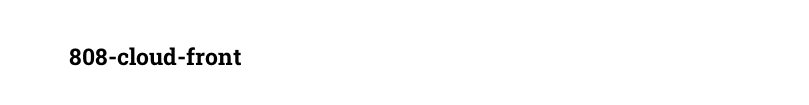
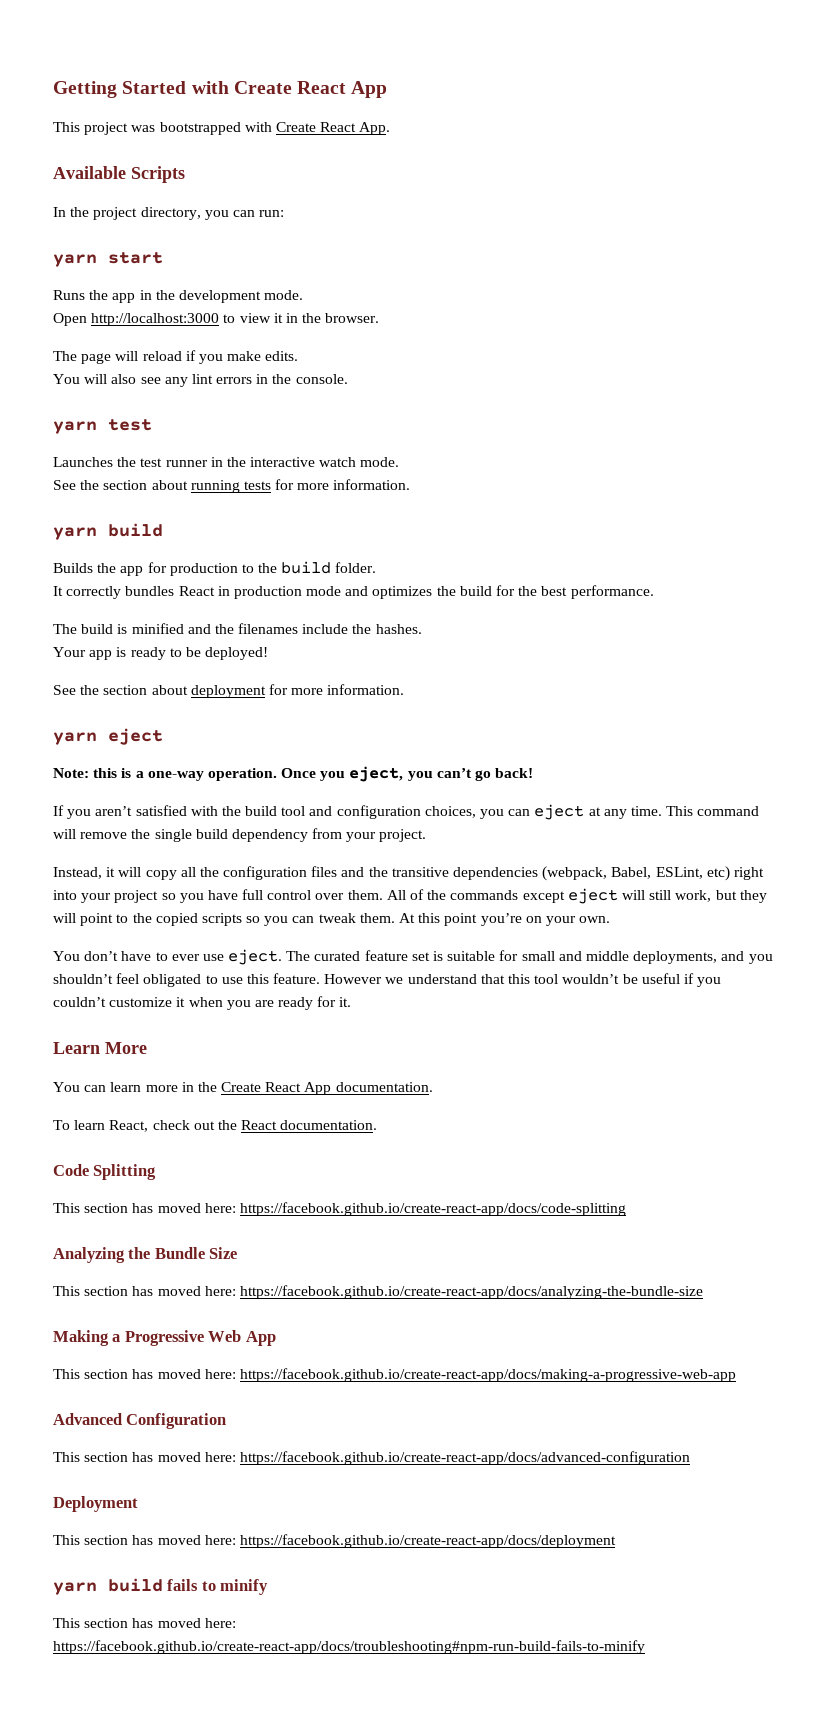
[69,47,242,66] 808-cloud-front -> [53,81,388,98] [53,122,391,135] [53,166,185,183] [53,207,285,220] [53,252,163,267] [53,290,304,303] [53,313,380,326] [53,350,299,364] [53,374,348,387] [53,419,152,434] [53,457,400,467] [53,479,411,493] [53,523,163,540] [53,561,377,576] [53,585,654,599] [53,623,422,634] [53,647,269,660] [53,684,405,698] [53,728,163,745] [53,766,534,782] [53,804,760,820] [53,828,427,842] [53,866,764,881] [53,888,767,904] [53,913,611,926] [53,949,773,965] [53,973,722,987] [53,996,352,1010] [53,1042,147,1054] [53,1082,433,1095] [53,1120,378,1132] [53,1164,157,1180] [53,1202,626,1216] [53,1247,238,1263] [53,1285,703,1299] [53,1330,276,1346] [53,1368,736,1382] [53,1413,227,1429] [53,1451,690,1465] [53,1496,138,1512] [53,1534,616,1548] [53,1578,269,1595] [53,1618,236,1628] [53,1640,645,1654] Getting Started with Create React App // This project was bootstrapped with Create React App. // Available Scripts // In the project directory, you can run: // yarn start // Runs the app in the development mode. // Open http://localhost:3000 to view it in the browser. // The page will reload if you make edits. // You will also see any lint errors in the console. // yarn test // Launches the test runner in the interactive watch mode. // See the section about running tests for more information. // yarn build // Builds the app for production to the build folder. // It correctly bundles React in production mode and optimizes the build for the best performance. // The build is minified and the filenames include the hashes. // Your app is ready to be deployed! // See the section about deployment for more information. // yarn eject // Note: this is a one-way operation. Once you eject, you can’t go back! // If you aren’t satisfied with the build tool and configuration choices, you can eject at any time. This command will remove the single build dependency from your project. // Instead, it will copy all the configuration files and the transitive dependencies (webpack, Babel, ESLint, etc) right into your project so you have full control over them. All of the commands except eject will still work, but they will point to the copied scripts so you can tweak them. At this point you’re on your own. // You don’t have to ever use eject. The curated feature set is suitable for small and middle deployments, and you shouldn’t feel obligated to use this feature. However we understand that this tool wouldn’t be useful if you couldn’t customize it when you are ready for it. // Learn More // You can learn more in the Create React App documentation. // To learn React, check out the React documentation. // Code Splitting // This section has moved here: https://facebook.github.io/create-react-app/docs/code-splitting // Analyzing the Bundle Size // This section has moved here: https://facebook.github.io/create-react-app/docs/analyzing-the-bundle-size // Making a Progressive Web App // This section has moved here: https://facebook.github.io/create-react-app/docs/making-a-progressive-web-app // Advanced Configuration // This section has moved here: https://facebook.github.io/create-react-app/docs/advanced-configuration // Deployment // This section has moved here: https://facebook.github.io/create-react-app/docs/deployment // yarn build fails to minify // This section has moved here: https://facebook.github.io/create-react-app/docs/troubleshooting#npm-run-build-fails-to-minify

